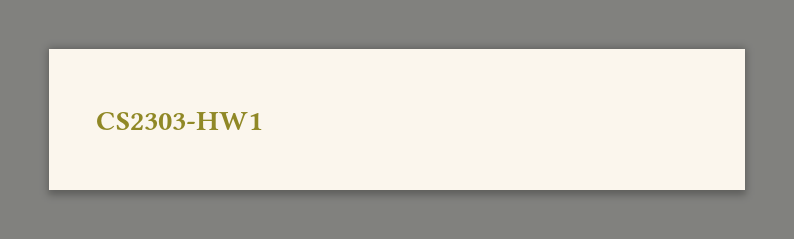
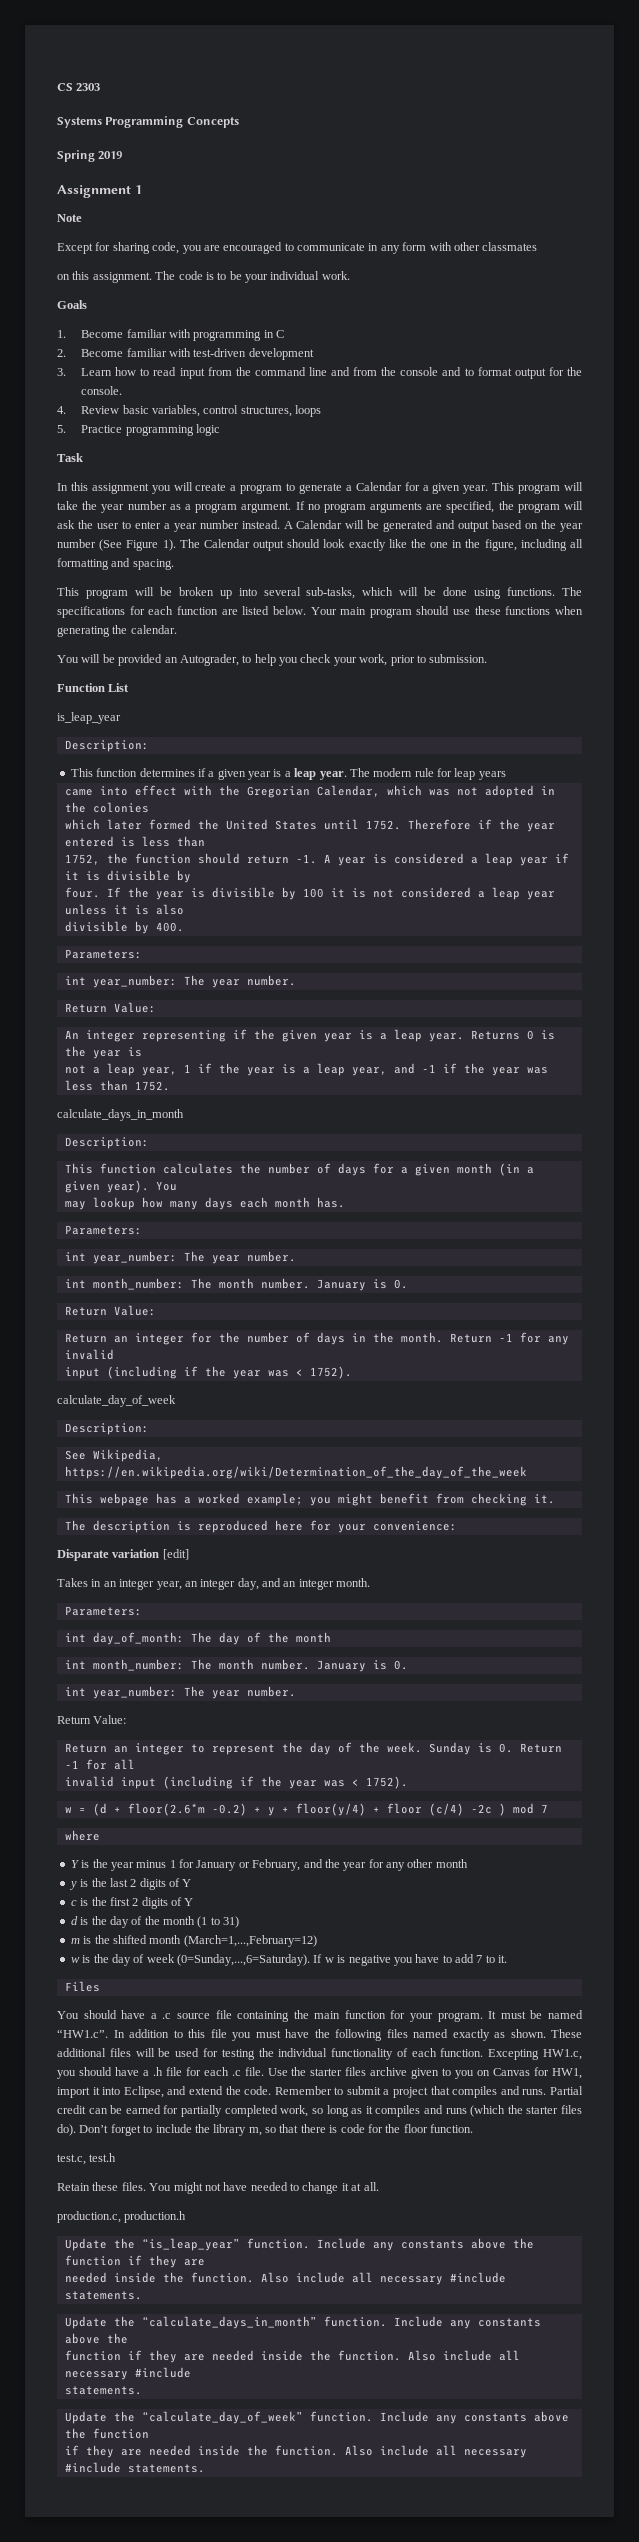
[96,112,262,130] CS2303-HW1 -> [57,83,101,92] [57,116,239,128] [57,150,123,162] [57,185,142,198] [57,214,82,222] [57,242,538,254] [57,271,350,283] [57,300,87,309] [57,329,285,341] [57,348,314,360] [57,367,583,379] [81,386,123,395] [57,405,322,417] [57,424,220,436] [57,453,83,462] [57,482,584,494] [57,501,583,513] [57,520,584,532] [57,539,584,551] [57,558,174,570] [57,587,582,599] [57,606,584,618] [57,625,177,637] [57,654,488,666] [57,683,130,692] [57,712,121,724] [64,740,149,752] [70,768,506,780] [64,785,555,798] [64,802,149,813] [64,819,555,832] [64,836,205,847] [64,853,569,866] [64,870,191,883] [64,887,555,900] [64,904,184,915] [64,921,184,934] [64,949,142,959] [64,975,296,988] [64,1002,156,1013] [64,1029,555,1042] [64,1046,142,1059] [64,1063,548,1076] [64,1080,170,1091] [57,1109,184,1121] [64,1137,149,1149] [64,1163,534,1176] [64,1180,177,1193] [64,1197,345,1210] [64,1225,142,1235] [64,1251,296,1264] [64,1278,408,1291] [64,1305,156,1316] [64,1332,569,1345] [64,1349,114,1360] [64,1366,352,1379] [57,1395,176,1407] [64,1423,149,1435] [64,1449,163,1462] [64,1466,527,1479] [64,1493,555,1506] [64,1520,457,1533] [57,1549,189,1561] [57,1578,371,1590] [64,1606,142,1616] [64,1632,331,1645] [64,1659,408,1672] [64,1686,296,1699] [57,1715,127,1724] [64,1742,562,1755] [64,1759,135,1770] [64,1776,408,1789] [64,1803,548,1816] [64,1830,100,1841] [70,1859,468,1871] [68,1878,192,1890] [70,1897,194,1909] [70,1916,240,1928] [70,1935,317,1947] [70,1954,508,1966] [64,1981,100,1992] [57,2010,583,2022] [57,2029,582,2041] [57,2048,582,2060] [57,2067,583,2079] [57,2086,583,2098] [57,2105,582,2117] [57,2124,473,2136] [57,2153,117,2165] [57,2182,379,2194] [57,2211,187,2223] [64,2238,534,2251] [64,2255,205,2268] [64,2272,506,2285] [64,2291,142,2300] [64,2316,541,2329] [64,2333,128,2344] [64,2350,520,2363] [64,2367,191,2380] [64,2386,142,2395] [64,2411,569,2424] [64,2428,149,2439] [64,2445,527,2458] [64,2462,205,2473] CS 2303 // Systems Programming Concepts // Spring 2019 // Assignment 1 // Note // Except for sharing code, you are encouraged to communicate in any form with other classmates // on this assignment. The code is to be your individual work. // Goals // 1. Become familiar with programming in C // 2. Become familiar with test-driven development // 3. Learn how to read input from the command line and from the console and to format output for the console. // 4. Review basic variables, control structures, loops // 5. Practice programming logic // Task // In this assignment you will create a program to generate a Calendar for a given year. This program will take the year number as a program argument. If no program arguments are specified, the program will ask the user to enter a year number instead. A Calendar will be generated and output based on the year number (See Figure 1). The Calendar output should look exactly like the one in the figure, including all formatting and spacing. // This program will be broken up into several sub-tasks, which will be done using functions. The specifications for each function are listed below. Your main program should use these functions when generating the calendar. // You will be provided an Autograder, to help you check your work, prior to submission. // Function List // is_leap_year // Description: // This function determines if a given year is a leap year. The modern rule for leap years // came into effect with the Gregorian Calendar, which was not adopted in the colonies // which later formed the United States until 1752. Therefore if the year entered is less than // 1752, the function should return -1. A year is considered a leap year if it is divisible by // four. If the year is divisible by 100 it is not considered a leap year unless it is also // divisible by 400. // Parameters: // int year_number: The year number. // Return Value: // An integer representing if the given year is a leap year. Returns 0 is the year is // not a leap year, 1 if the year is a leap year, and -1 if the year was less than 1752. // calculate_days_in_month // Description: // This function calculates the number of days for a given month (in a given year). You // may lookup how many days each month has. // Parameters: // int year_number: The year number. // int month_number: The month number. January is 0. // Return Value: // Return an integer for the number of days in the month. Return -1 for any invalid // input (including if the year was < 1752). // calculate_day_of_week // Description: // See Wikipedia, https://en.wikipedia.org/wiki/Determination_of_the_day_of_the_week // This webpage has a worked example; you might benefit from checking it. // The description is reproduced here for your convenience: // Disparate variation [edit] // Takes in an integer year, an integer day, and an integer month. // Parameters: // int day_of_month: The day of the month // int month_number: The month number. January is 0. // int year_number: The year number. // Return Value: // Return an integer to represent the day of the week. Sunday is 0. Return -1 for all // invalid input (including if the year was < 1752). // w = (d + floor(2.6*m -0.2) + y + floor(y/4) + floor (c/4) -2c ) mod 7 // where // Y is the year minus 1 for January or February, and the year for any other month // y is the last 2 digits of Y // c is the first 2 digits of Y // d is the day of the month (1 to 31) // m is the shifted month (March=1,...,February=12) // w is the day of week (0=Sunday,...,6=Saturday). If w is negative you have to add 7 to it. // Files // You should have a .c source file containing the main function for your program. It must be named “HW1.c”. In addition to this file you must have the following files named exactly as shown. These additional files will be used for testing the individual functionality of each function. Excepting HW1.c, you should have a .h file for each .c file. Use the starter files archive given to you on Canvas for HW1, import it into Eclipse, and extend the code. Remember to submit a project that compiles and runs. Partial credit can be earned for partially completed work, so long as it compiles and runs (which the starter files do). Don’t forget to include the library m, so that there is code for the floor function. // test.c, test.h // Retain these files. You might not have needed to change it at all. // production.c, production.h // Update the “is_leap_year” function. Include any constants above the function if they are // needed inside the function. Also include all necessary #include statements. // Update the “calculate_days_in_month” function. Include any constants above the // function if they are needed inside the function. Also include all necessary #include // statements. // Update the “calculate_day_of_week” function. Include any constants above the function // if they are needed inside the function. Also include all necessary #include statements.

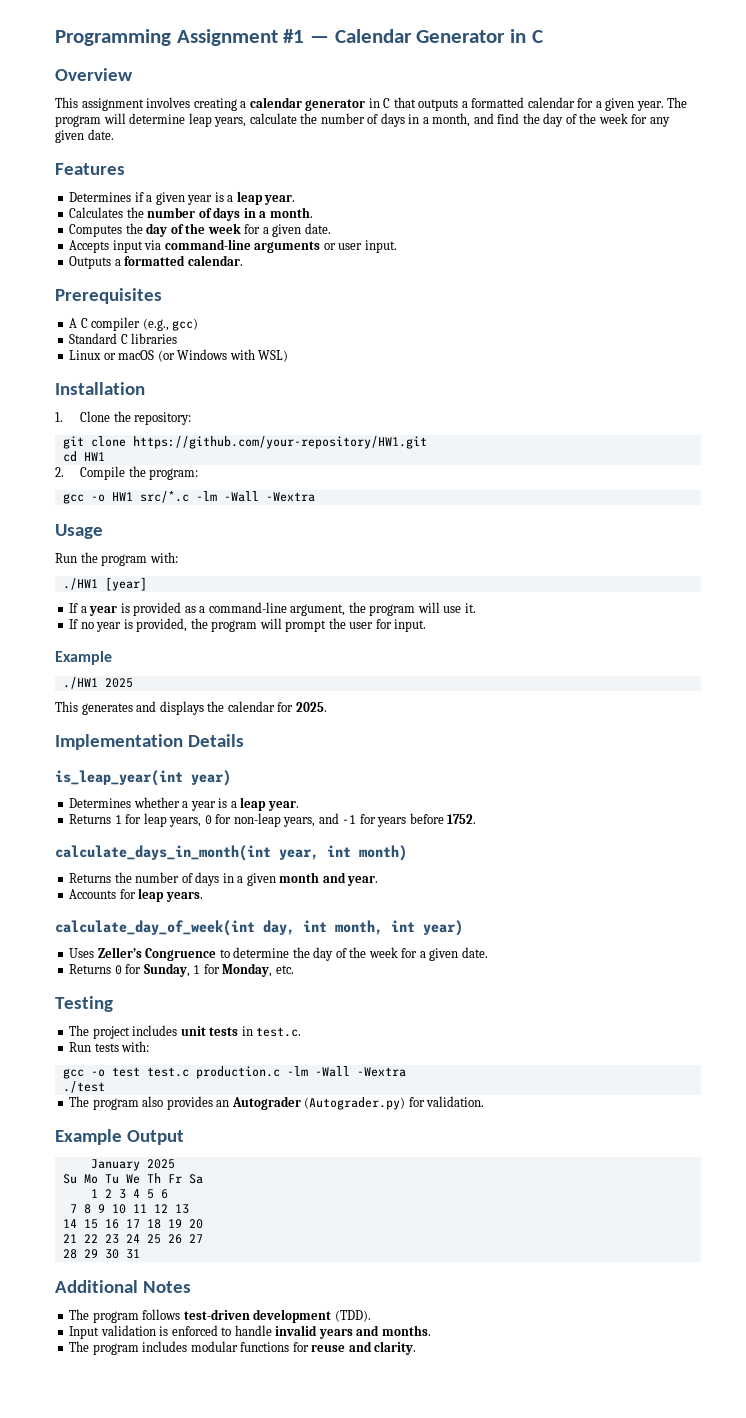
[57,83,101,92] [57,116,239,128] [57,150,123,162] [57,185,142,198] [57,214,82,222] [57,242,538,254] [57,271,350,283] [57,300,87,309] [57,329,285,341] [57,348,314,360] [57,367,583,379] [81,386,123,395] [57,405,322,417] [57,424,220,436] [57,453,83,462] [57,482,402,494] CS 2303 // Systems Programming Concepts // Spring 2019 // Assignment 1 // Note // Except for sharing code, you are encouraged to communicate in any form with other classmates // on this assignment. The code is to be your individual work. // Goals // 1. Become familiar with programming in C // 2. Become familiar with test-driven development // 3. Learn how to read input from the command line and from the console and to format output for the console. // 4. Review basic variables, control structures, loops // 5. Practice programming logic // Task // In this assignment you will create a program to generate a Calendar -> [55,29,543,46] [55,68,133,81] [55,97,575,111] Programming Assignment #1 — Calendar Generator in C // Overview // This assignment involves creating a calendar generator in C that outputs a formatted calendar
[492,482,584,494] [57,501,583,513] [57,520,584,532] [57,539,584,551] [57,558,174,570] [57,587,582,599] [57,606,584,618] [57,625,177,637] [57,654,488,666] [57,683,130,692] [57,712,121,724] [64,740,149,752] [70,768,195,777] This program will take the year number as a program argument. If no program arguments are specified, the program will ask the user to enter a year number instead. A Calendar will be generated and output based on the year number (See Figure 1). The Calendar output should look exactly like the one in the figure, including all formatting and spacing. // This program will be broken up into several sub-tasks, which will be done using functions. The specifications for each function are listed below. Your main program should use these functions when generating the calendar. // You will be provided an Autograder, to help you check your work, prior to submission. // Function List // is_leap_year // Description: // This function determines -> [667,97,688,108] [55,113,670,127] [55,129,114,143] [55,163,125,175] [69,192,132,202] The program will determine leap years, calculate the number of days in a month, and find the day of the week for any given date. // Features // Determines
[349,768,506,780] [64,785,555,798] [64,802,149,813] [64,819,555,832] [64,836,205,847] [64,853,569,866] [64,870,191,883] [64,887,555,900] [64,904,184,915] [64,921,184,934] [64,949,142,959] [64,975,296,988] [64,1002,156,1013] [64,1029,555,1042] [64,1046,142,1059] [64,1063,548,1076] [64,1080,170,1091] [57,1109,184,1121] [64,1137,149,1149] [64,1163,534,1176] [64,1180,177,1193] [64,1197,345,1210] [64,1225,142,1235] [64,1251,296,1264] [64,1278,408,1291] [64,1305,156,1316] [64,1332,569,1345] [64,1349,114,1360] [64,1366,352,1379] [57,1395,176,1407] [64,1423,149,1435] [64,1449,163,1462] [64,1466,527,1479] [64,1493,555,1506] [64,1520,457,1533] [57,1549,189,1561] [57,1578,371,1590] [64,1606,142,1616] [64,1632,331,1645] [64,1659,408,1672] [64,1686,296,1699] [57,1715,127,1724] [64,1742,562,1755] [64,1759,135,1770] [64,1776,408,1789] [64,1803,548,1816] [64,1830,100,1841] [70,1859,468,1871] [68,1878,192,1890] [70,1897,194,1909] [70,1916,240,1928] [70,1935,317,1947] [70,1954,508,1966] [64,1981,100,1992] [57,2010,583,2022] [57,2029,582,2041] [57,2048,582,2060] [57,2067,583,2079] [57,2086,583,2098] [57,2105,582,2117] [57,2124,473,2136] [57,2153,117,2165] [57,2182,379,2194] [57,2211,187,2223] [64,2238,534,2251] [64,2255,205,2268] [64,2272,506,2285] [64,2291,142,2300] [64,2316,541,2329] [64,2333,128,2344] [64,2350,520,2363] [64,2367,191,2380] [64,2386,142,2395] [64,2411,569,2424] [64,2428,149,2439] [64,2445,527,2458] [64,2462,205,2473] The modern rule for leap years // came into effect with the Gregorian Calendar, which was not adopted in the colonies // which later formed the United States until 1752. Therefore if the year entered is less than // 1752, the function should return -1. A year is considered a leap year if it is divisible by // four. If the year is divisible by 100 it is not considered a leap year unless it is also // divisible by 400. // Parameters: // int year_number: The year number. // Return Value: // An integer representing if the given year is a leap year. Returns 0 is the year is // not a leap year, 1 if the year is a leap year, and -1 if the year was less than 1752. // calculate_days_in_month // Description: // This function calculates the number of days for a given month (in a given year). You // may lookup how many days each month has. // Parameters: // int year_number: The year number. // int month_number: The month number. January is 0. // Return Value: // Return an integer for the number of days in the month. Return -1 for any invalid // input (including if the year was < 1752). // calculate_day_of_week // Description: // See Wikipedia, https://en.wikipedia.org/wiki/Determination_of_the_day_of_the_week // This webpage has a worked example; you might benefit from checking it. // The description is reproduced here for your convenience: // Disparate variation [edit] // Takes in an integer year, an integer day, and an integer month. // Parameters: // int day_of_month: The day of the month // int month_number: The month number. January is 0. // int year_number: The year number. // Return Value: // Return an integer to represent the day of the week. Sunday is 0. Return -1 for all // invalid input (including if the year was < 1752). // w = (d + floor(2.6*m -0.2) + y + floor(y/4) + floor (c/4) -2c ) mod 7 // where // Y is the year minus 1 for January or February, and the year for any other month // y is the last 2 digits of Y // c is the first 2 digits of Y // d is the day of the month (1 to 31) // m is the shifted month (March=1,...,February=12) // w is the day of week (0=Sunday,...,6=Saturday). If w is negative you have to add 7 to it. // Files // You should have a .c source file containing the main function for your program. It must be named “HW1.c”. In addition to this file you must have the following files named exactly as shown. These additional files will be used for testing the individual functionality of each function. Excepting HW1.c, you should have a .h file for each .c file. Use the starter files archive given to you on Canvas for HW1, import it into Eclipse, and extend the code. Remember to submit a project that compiles and runs. Partial credit can be earned for partially completed work, so long as it compiles and runs (which the starter files do). Don’t forget to include the library m, so that there is code for the floor function. // test.c, test.h // Retain these files. You might not have needed to change it at all. // production.c, production.h // Update the “is_leap_year” function. Include any constants above the function if they are // needed inside the function. Also include all necessary #include statements. // Update the “calculate_days_in_month” function. Include any constants above the // function if they are needed inside the function. Also include all necessary #include // statements. // Update the “calculate_day_of_week” function. Include any constants above the function // if they are needed inside the function. Also include all necessary #include statements. -> [69,207,313,221] [69,223,331,237] [69,239,397,253] [69,255,243,269] [55,288,162,304] [69,317,199,331] [69,333,178,344] [69,349,289,362] [55,382,145,395] [55,411,192,425] [62,436,427,449] [62,451,105,462] [55,466,199,480] [62,491,315,504] [55,524,103,539] [55,552,178,566] [62,577,147,591] [69,602,476,616] [69,618,427,632] [55,651,112,665] [62,677,133,689] [55,701,327,715] [55,734,244,750] [55,770,231,786] [69,797,299,811] [69,813,477,827] [55,845,407,861] [69,872,379,886] [69,888,203,902] [55,920,463,936] [69,947,488,961] [69,963,294,977] [55,996,113,1012] [69,1025,302,1039] [69,1041,150,1052] [62,1066,406,1079] [62,1081,105,1093] [69,1096,485,1110] [55,1129,184,1145] [90,1159,175,1171] [62,1173,203,1184] [90,1189,168,1199] [69,1204,189,1214] [62,1219,203,1229] [62,1234,203,1244] [62,1249,140,1259] [55,1280,191,1293] [69,1309,371,1323] [69,1325,431,1339] [69,1341,417,1355] // Calculates the number of days in a month. // Computes the day of the week for a given date. // Accepts input via command-line arguments or user input. // Outputs a formatted calendar. // Prerequisites // A C compiler (e.g., gcc) // Standard C libraries // Linux or macOS (or Windows with WSL) // Installation // 1. Clone the repository: // git clone https://github.com/your-repository/HW1.git // cd HW1 // 2. Compile the program: // gcc -o HW1 src/*.c -lm -Wall -Wextra // Usage // Run the program with: // ./HW1 [year] // If a year is provided as a command-line argument, the program will use it. // If no year is provided, the program will prompt the user for input. // Example // ./HW1 2025 // This generates and displays the calendar for 2025. // Implementation Details // is_leap_year(int year) // Determines whether a year is a leap year. // Returns 1 for leap years, 0 for non-leap years, and -1 for years before 1752. // calculate_days_in_month(int year, int month) // Returns the number of days in a given month and year. // Accounts for leap years. // calculate_day_of_week(int day, int month, int year) // Uses Zeller’s Congruence to determine the day of the week for a given date. // Returns 0 for Sunday, 1 for Monday, etc. // Testing // The project includes unit tests in test.c. // Run tests with: // gcc -o test test.c production.c -lm -Wall -Wextra // ./test // The program also provides an Autograder (Autograder.py) for validation. // Example Output // January 2025 // Su Mo Tu We Th Fr Sa // 1 2 3 4 5 6 // 7 8 9 10 11 12 13 // 14 15 16 17 18 19 20 // 21 22 23 24 25 26 27 // 28 29 30 31 // Additional Notes // The program follows test-driven development (TDD). // Input validation is enforced to handle invalid years and months. // The program includes modular functions for reuse and clarity.

